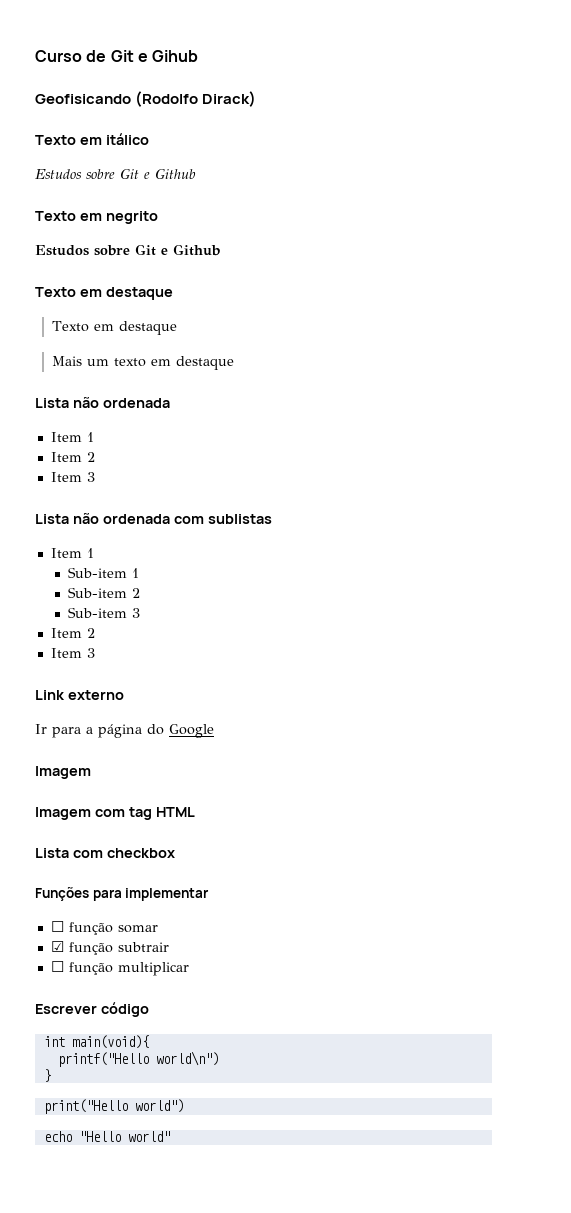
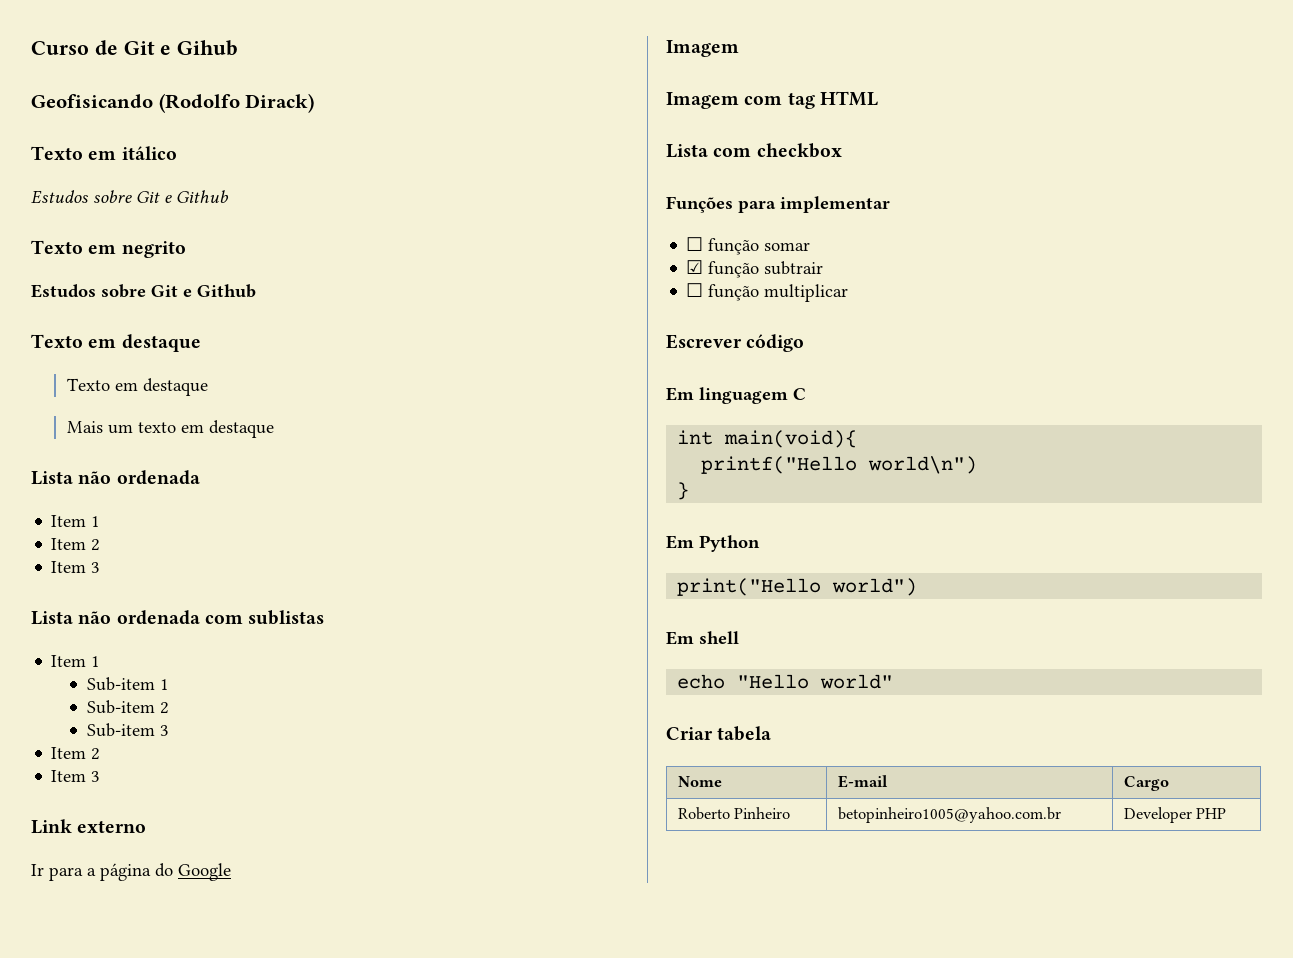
(149, 1009) none -> [666,387,806,404] // Em linguagem C
(51, 1075) none -> [666,535,760,552] // Em Python
(184, 1106) none -> [666,631,739,645] // Em shell
(170, 1136) none -> [666,726,772,741] [677,776,722,787] [837,775,888,788] [1123,776,1169,791] [677,807,791,820] [837,807,1061,823] [1123,807,1227,823] // Criar tabela // Nome | E-mail | Cargo // Roberto Pinheiro | betopinheiro1005@yahoo.com.br | Developer PHP

